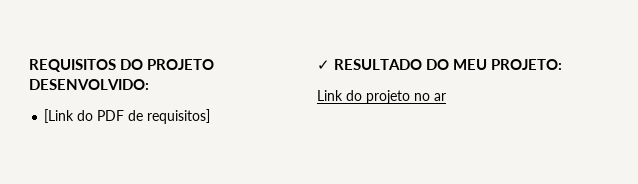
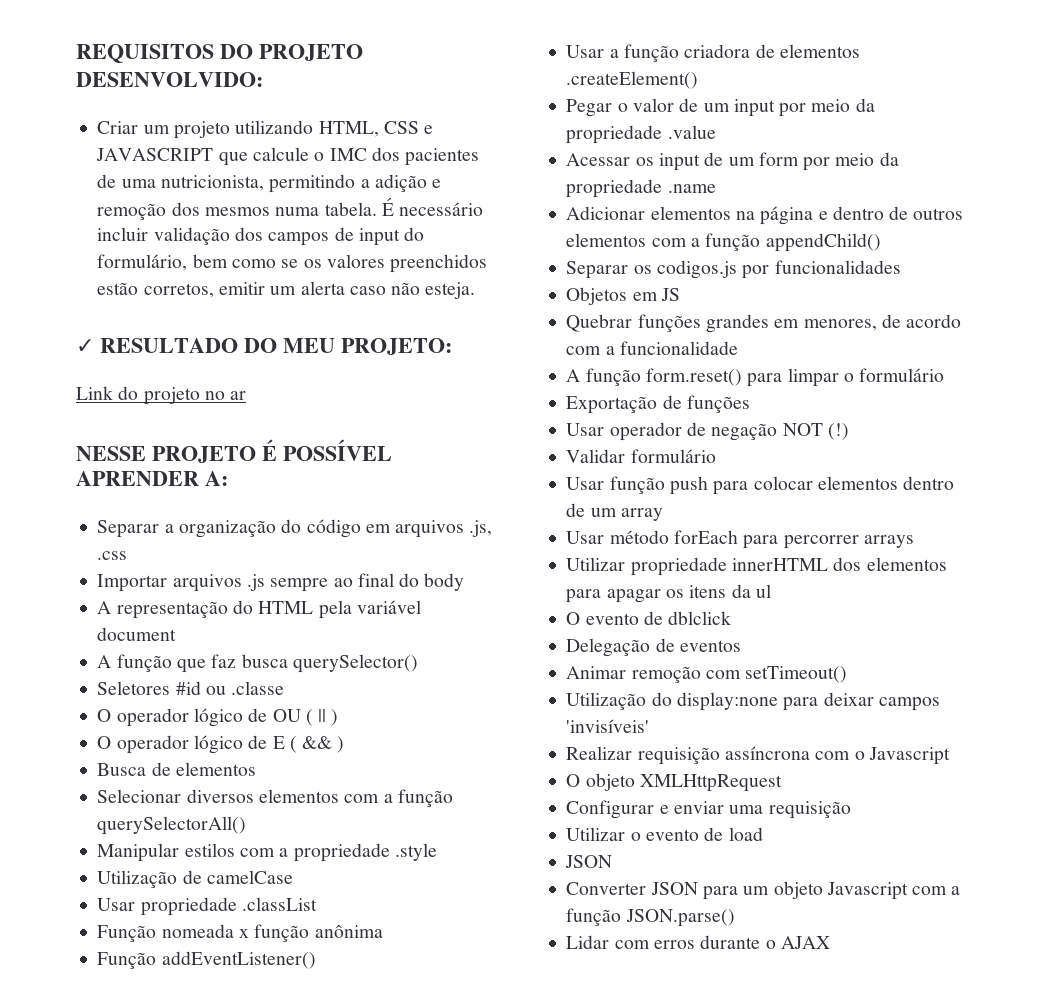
[44,109,211,124] [Link do PDF de requisitos] -> [97,120,434,139] [96,147,480,166] [97,174,442,193] [97,197,484,220] [97,227,425,246] [97,254,488,273] [97,281,476,299] Criar um projeto utilizando HTML, CSS e JAVASCRIPT que calcule o IMC dos pacientes de uma nutricionista, permitindo a adição e remoção dos mesmos numa tabela. É necessário incluir validação dos campos de input do formulário, bem como se os valores preenchidos estão corretos, emitir um alerta caso não esteja.
(446, 97) none -> [76,439,392,463] [76,471,228,486] [97,519,493,538] [97,551,128,560] [97,573,465,592] [97,600,421,619] [97,627,177,641] [97,654,418,673] [97,681,285,695] [97,708,339,727] [97,735,345,754] [97,762,256,776] [97,789,453,807] [97,816,247,835] [97,843,437,862] [97,870,293,888] [97,897,317,916] [97,924,383,942] [97,951,316,969] [566,44,860,62] [566,71,699,89] [566,98,875,117] [566,125,716,144] [566,152,899,171] [566,179,716,198] [566,206,964,225] [566,233,881,252] [566,260,901,279] [566,287,680,305] [566,314,962,333] [566,341,738,355] [566,368,945,387] [566,395,750,414] [566,422,849,441] [566,449,716,463] [566,476,955,495] [566,503,663,521] [566,530,914,549] [566,557,947,576] [566,584,771,603] [566,611,732,625] [566,638,741,657] [566,666,848,683] [566,692,940,711] [566,719,650,733] [566,746,950,765] [566,773,782,792] [566,800,851,819] [566,827,763,841] [565,855,613,868] [566,881,961,900] [566,908,735,927] [566,935,830,949] // NESSE PROJETO É POSSÍVEL APRENDER A: // Separar a organização do código em arquivos .js, .css // Importar arquivos .js sempre ao final do body // A representação do HTML pela variável document // A função que faz busca querySelector() // Seletores #id ou .classe // O operador lógico de OU ( || ) // O operador lógico de E ( && ) // Busca de elementos // Selecionar diversos elementos com a função querySelectorAll() // Manipular estilos com a propriedade .style // Utilização de camelCase // Usar propriedade .classList // Função nomeada x função anônima // Função addEventListener() // Usar a função criadora de elementos .createElement() // Pegar o valor de um input por meio da propriedade .value // Acessar os input de um form por meio da propriedade .name // Adicionar elementos na página e dentro de outros elementos com a função appendChild() // Separar os codigos.js por funcionalidades // Objetos em JS // Quebrar funções grandes em menores, de acordo com a funcionalidade // A função form.reset() para limpar o formulário // Exportação de funções // Usar operador de negação NOT (!) // Validar formulário // Usar função push para colocar elementos dentro de um array // Usar método forEach para percorrer arrays // Utilizar propriedade innerHTML dos elementos para apagar os itens da ul // O evento de dblclick // Delegação de eventos // Animar remoção com setTimeout() // Utilização do display:none para deixar campos 'invisíveis' // Realizar requisição assíncrona com o Javascript // O objeto XMLHttpRequest // Configurar e enviar uma requisição // Utilizar o evento de load // JSON // Converter JSON para um objeto Javascript com a função JSON.parse() // Lidar com erros durante o AJAX

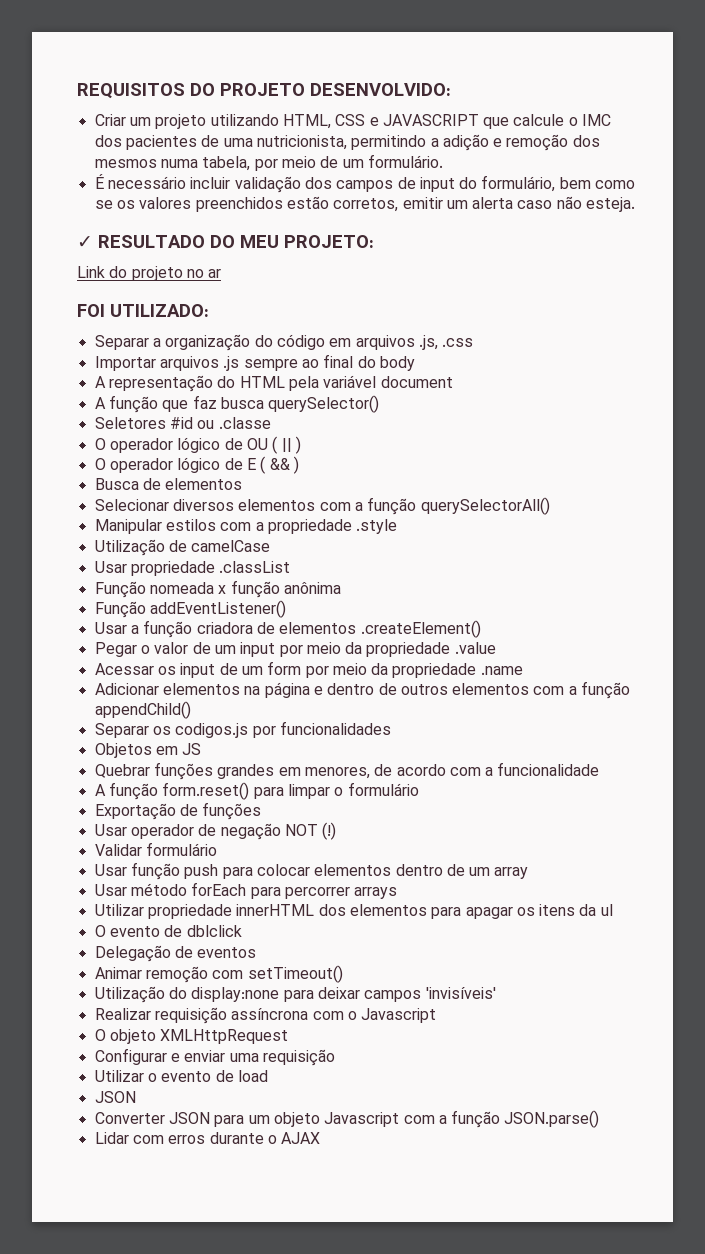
[324,202,377,216] tabela. -> [202,154,443,171] tabela, por meio de um formulário. //
[76,439,392,463] [76,471,228,486] NESSE PROJETO É POSSÍVEL APRENDER A: -> [77,304,209,317] FOI UTILIZADO:

